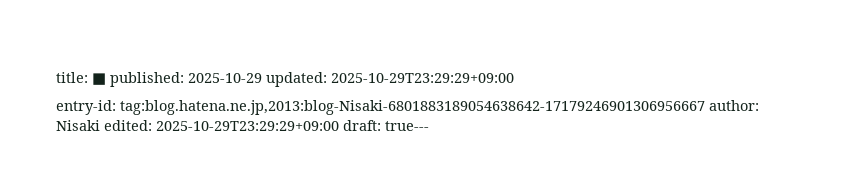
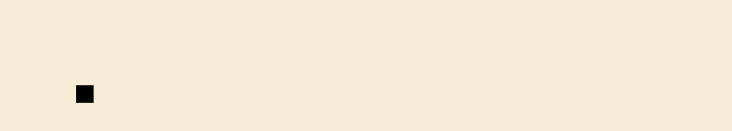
[56,72,514,87] [56,100,759,115] [56,120,429,131] title: ■ published: 2025-10-29 updated: 2025-10-29T23:29:29+09:00 // entry-id: tag:blog.hatena.ne.jp,2013:blog-Nisaki-6801883189054638642-17179246901306956667 author: Nisaki edited: 2025-10-29T23:29:29+09:00 draft: true--- -> [74,85,96,103] ■

